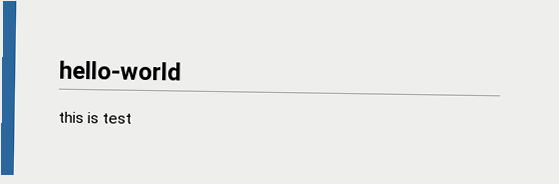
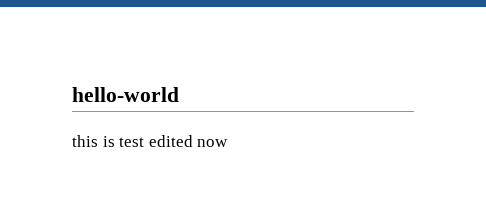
(133, 118) none -> [148,135,229,147] edited now

